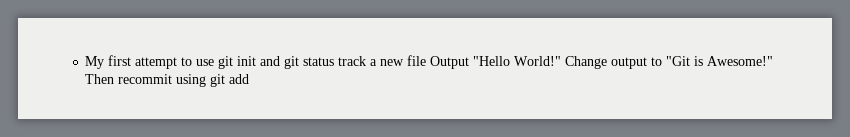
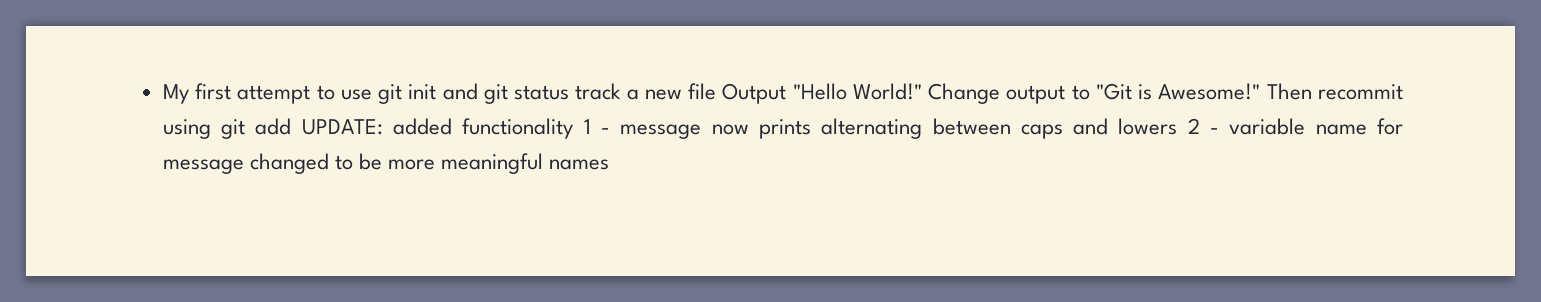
(250, 79) none -> [301,118,1403,139] [162,153,610,174] UPDATE: added functionality 1 - message now prints alternating between caps and lowers 2 - variable name for message changed to be more meaningful names

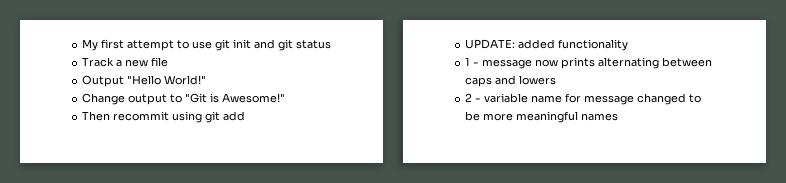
[575,83,622,100] track -> [82,57,115,67] // Track
(717, 91) none -> (169, 62) //
(922, 91) none -> (207, 80) //
(1261, 91) none -> (286, 98) //
(292, 126) none -> (246, 116) //
(574, 128) none -> (629, 45) //
(1178, 126) none -> (557, 80) //

